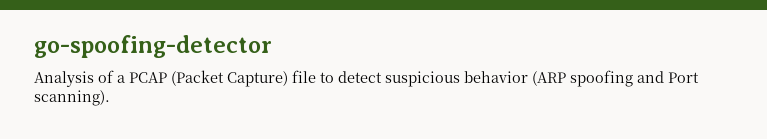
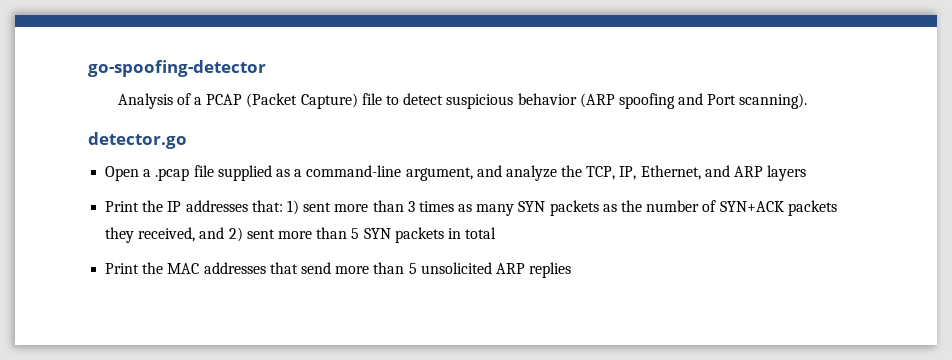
(110, 98) none -> [88,132,187,149] [105,165,807,181] [105,200,837,216] [105,227,497,243] [105,262,572,278] // detector.go // Open a .pcap file supplied as a command-line argument, and analyze the TCP, IP, Ethernet, and ARP layers // Print the IP addresses that: 1) sent more than 3 times as many SYN packets as the number of SYN+ACK packets they received, and 2) sent more than 5 SYN packets in total // Print the MAC addresses that send more than 5 unsolicited ARP replies

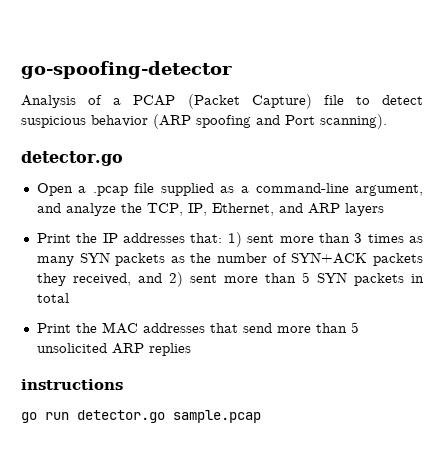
(572, 270) none -> [21,379,123,390] [21,410,261,423] // instructions // go run detector.go sample.pcap

